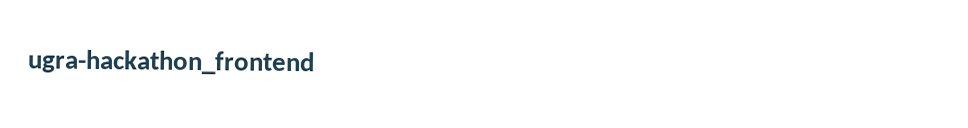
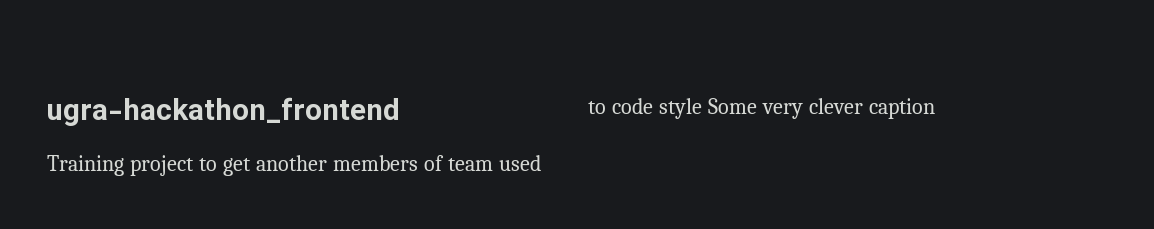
(315, 62) none -> [47,155,541,176] [588,98,935,119] // Training project to get another members of team used to code style Some very clever caption

